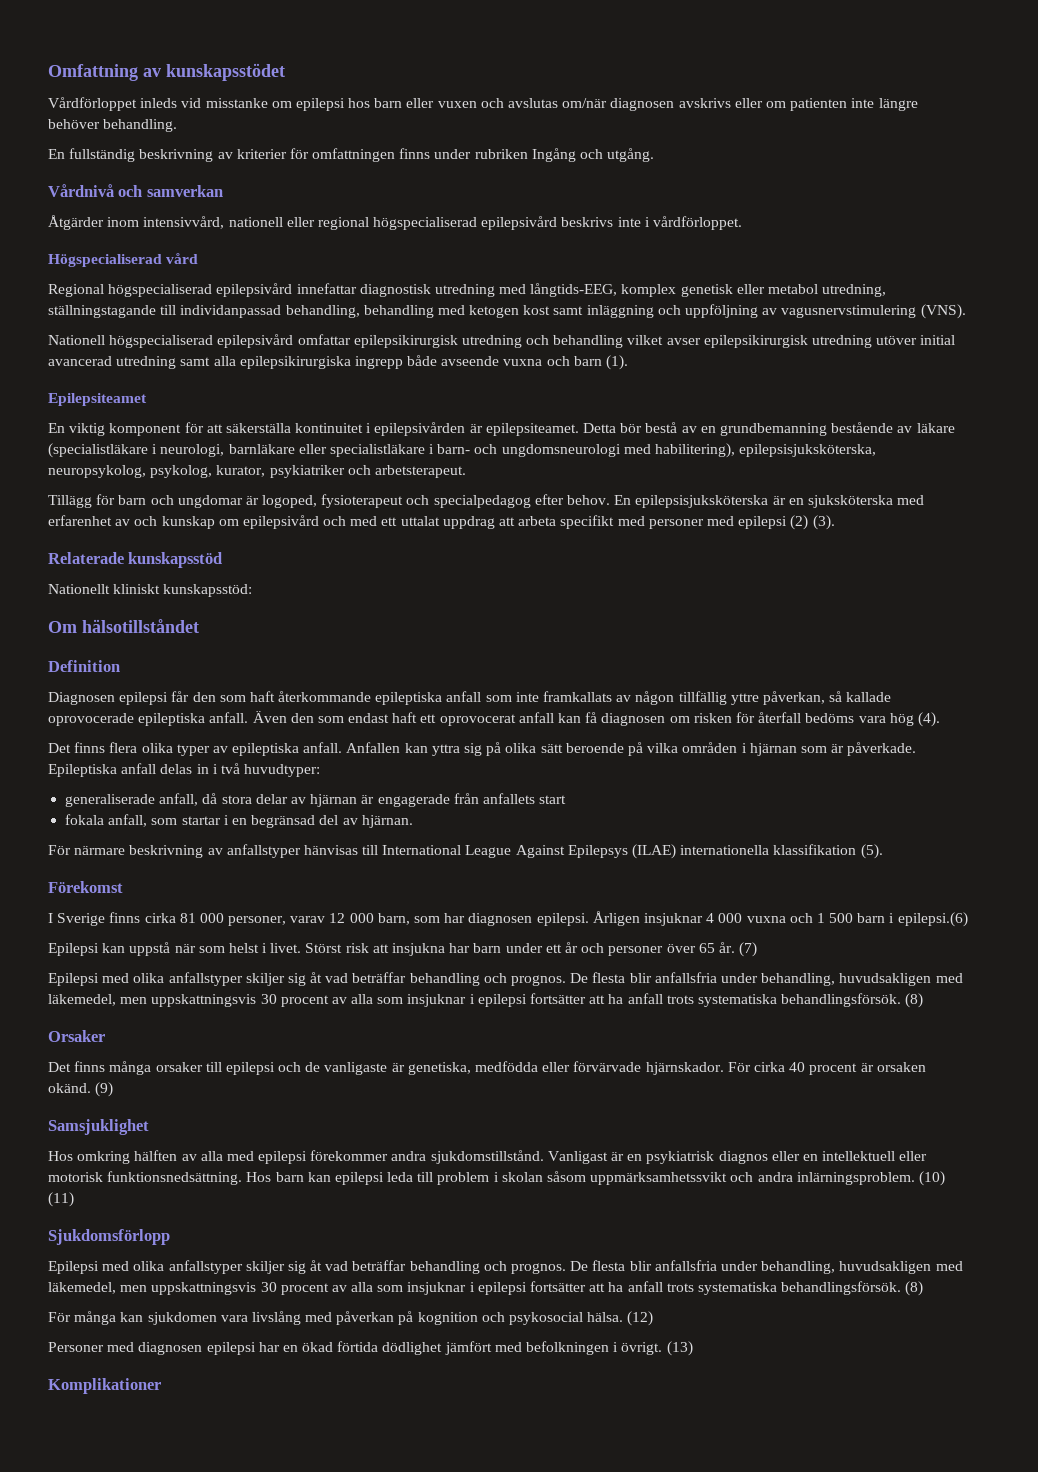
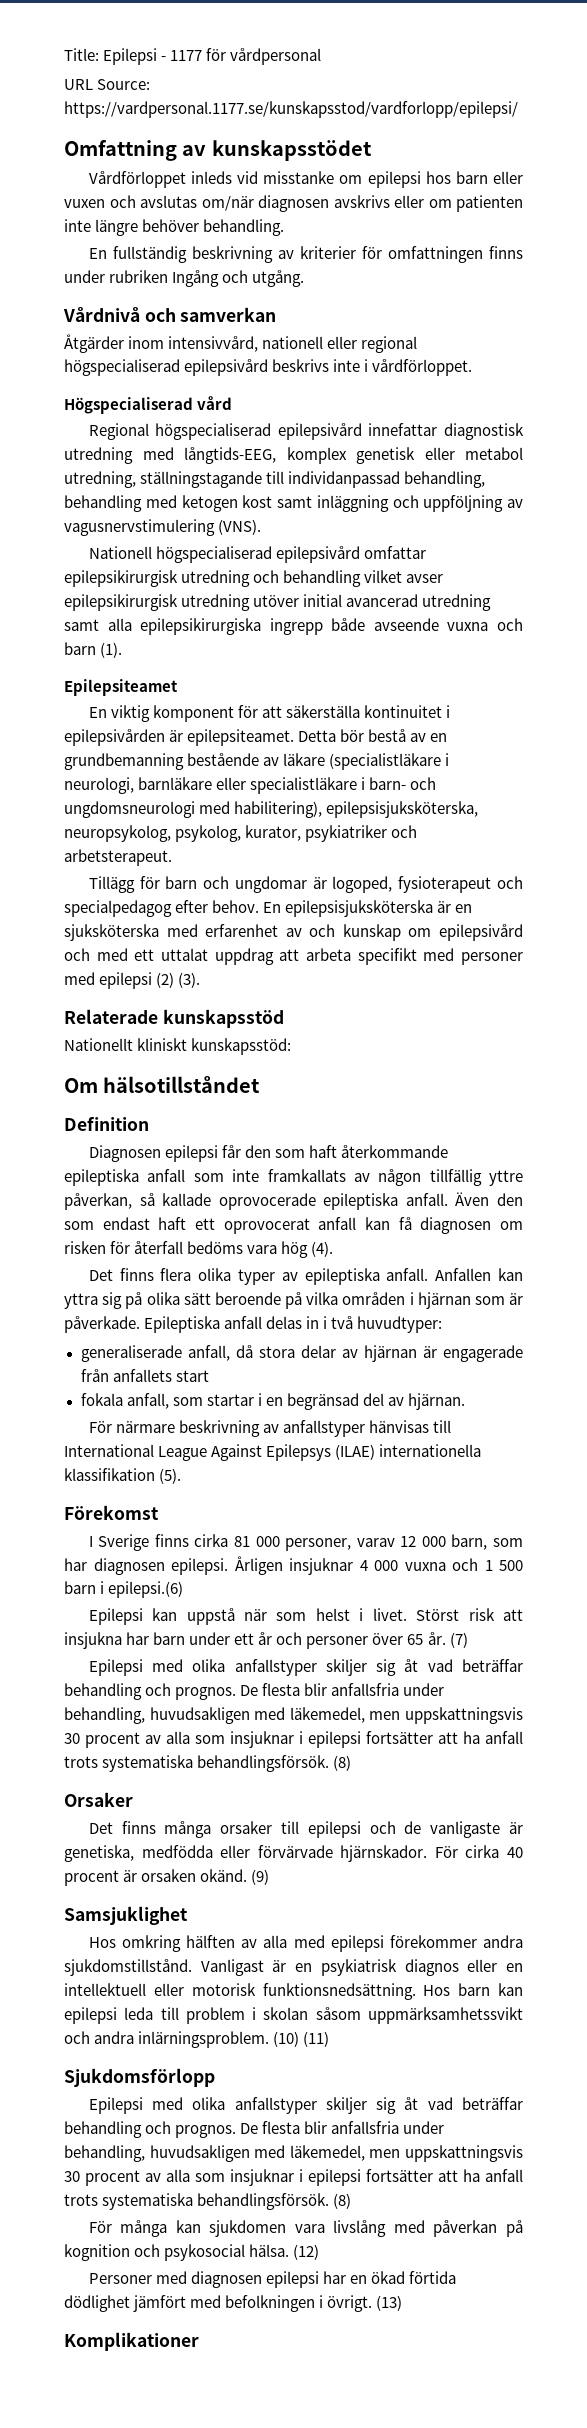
(48, 72) none -> [64,48,322,65] [64,79,151,90] [64,101,518,118] Title: Epilepsi - 1177 för vårdpersonal // URL Source: https://vardpersonal.1177.se/kunskapsstod/vardforlopp/epilepsi/ //

